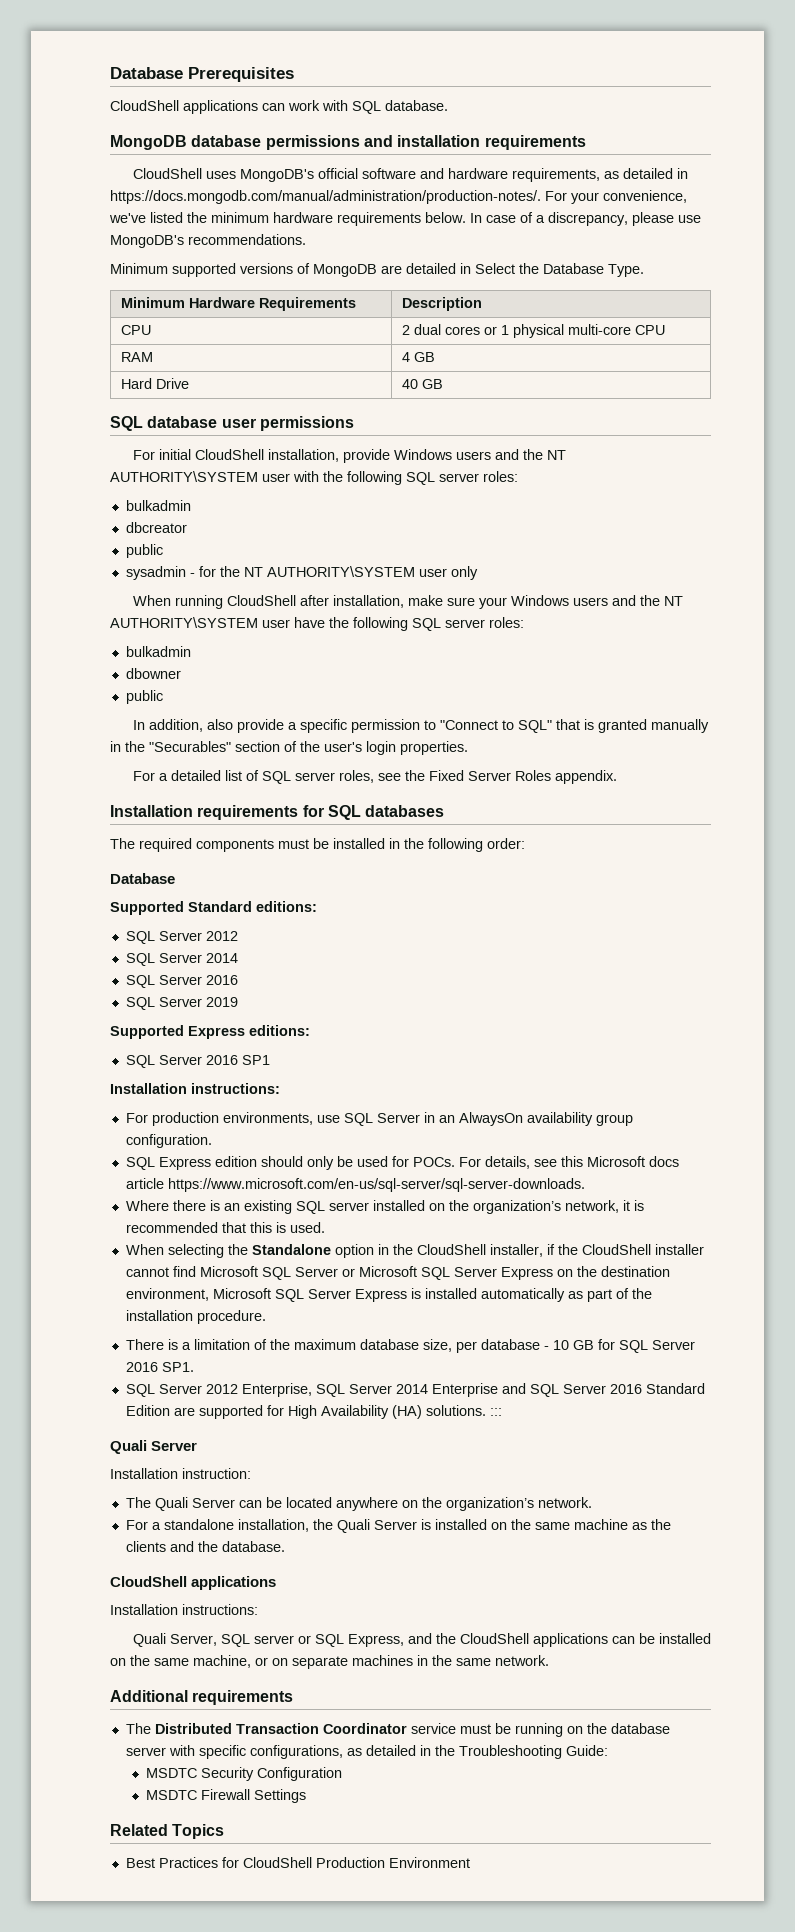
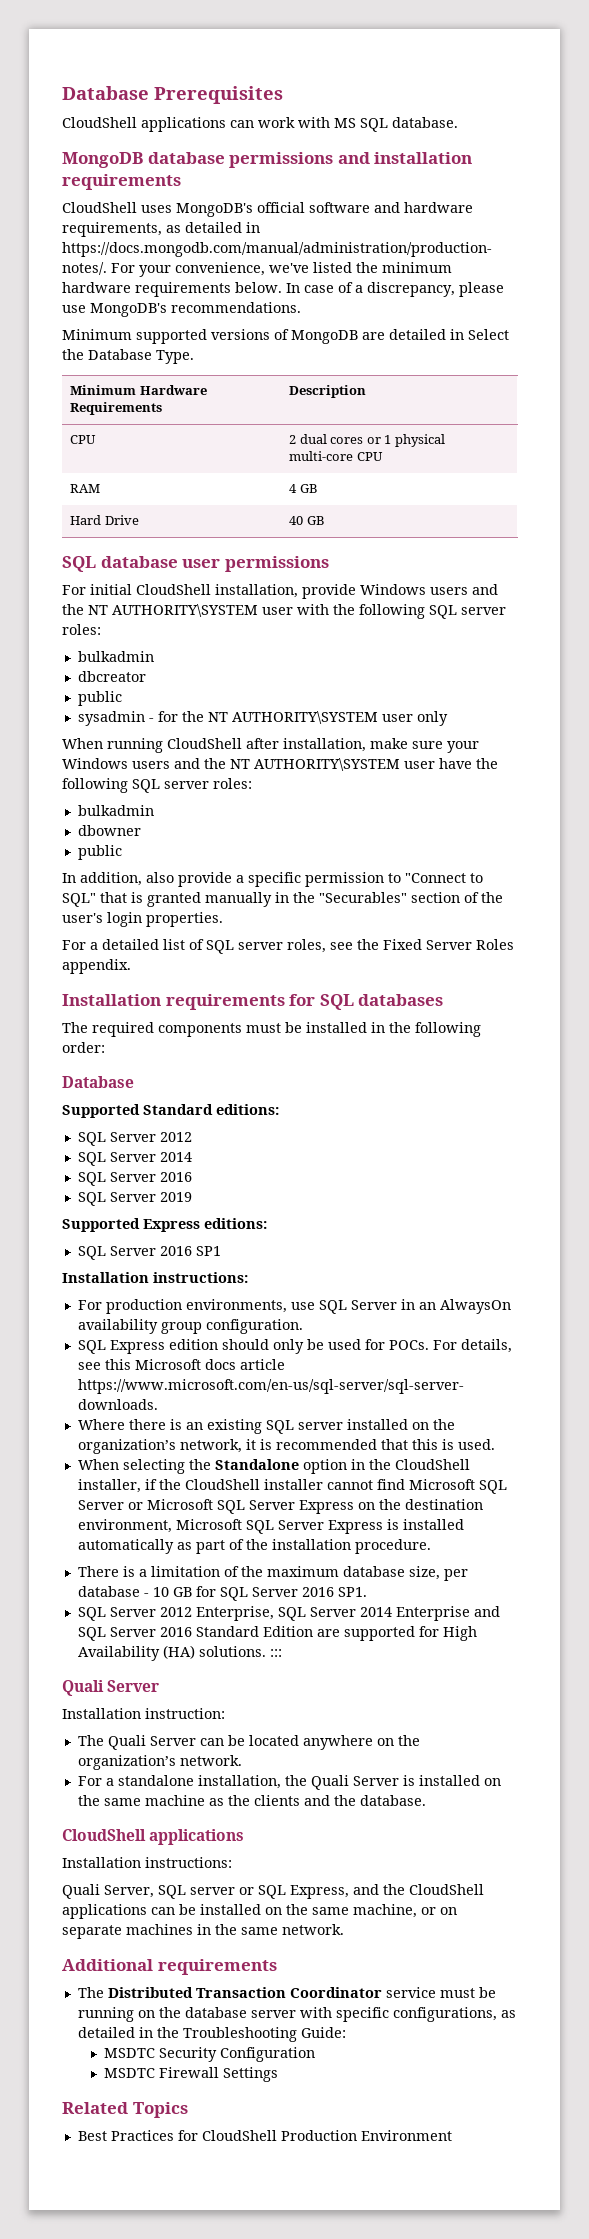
(348, 105) none -> [334,118,356,128] MS

